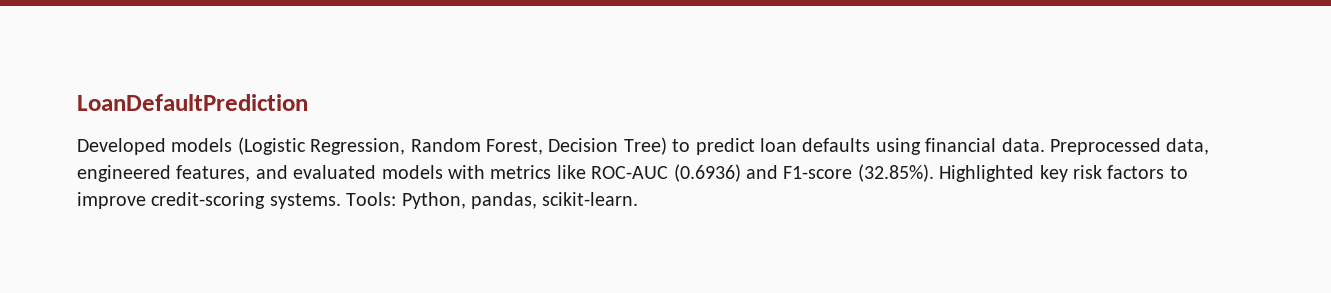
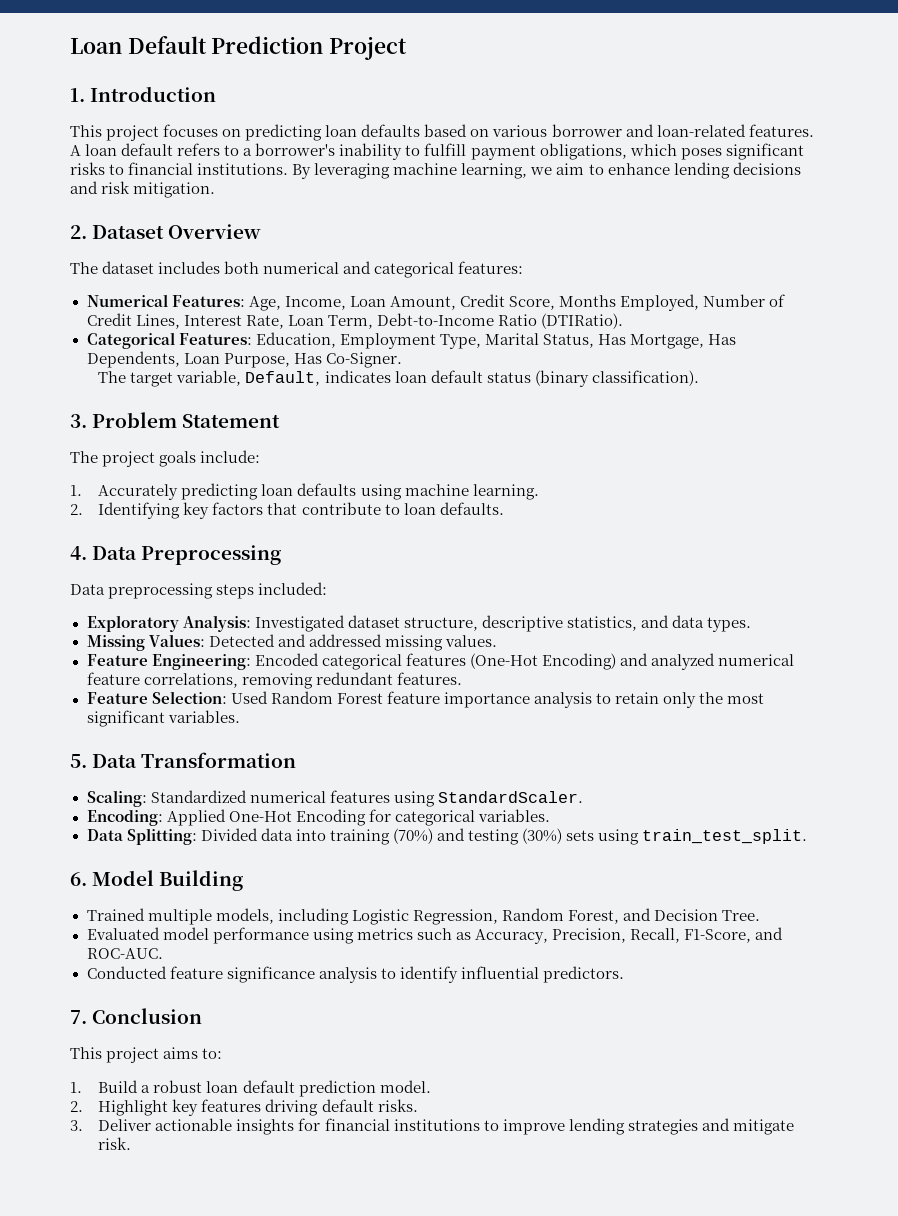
[77,94,308,111] [77,137,1210,155] [77,164,1188,182] [77,192,639,209] LoanDefaultPrediction // Developed models (Logistic Regression, Random Forest, Decision Tree) to predict loan defaults using financial data. Preprocessed data, engineered features, and evaluated models with metrics like ROC-AUC (0.6936) and F1-score (32.85%). Highlighted key risk factors to improve credit-scoring systems. Tools: Python, pandas, scikit-learn. -> [70,36,408,60] [70,86,217,102] [70,124,814,141] [70,143,804,160] [70,162,801,179] [70,181,216,198] [70,224,262,239] [70,261,524,278] [86,294,786,311] [86,313,623,329] [86,332,736,349] [86,351,402,368] [98,370,699,387] [70,412,281,428] [70,450,261,467] [70,483,539,500] [70,502,504,519] [70,545,282,565] [70,582,328,599] [86,615,751,632] [86,634,497,651] [86,653,794,670] [86,672,462,689] [86,691,765,708] [86,710,240,727] [70,752,297,768] [86,790,583,807] [86,809,550,826] [86,828,808,845] [70,870,244,891] [86,908,760,925] [86,927,784,944] [86,948,163,959] [86,966,624,983] [70,1008,203,1024] [70,1047,223,1063] [70,1080,431,1097] [70,1099,418,1116] [70,1118,794,1135] [98,1137,132,1150] Loan Default Prediction Project // 1. Introduction // This project focuses on predicting loan defaults based on various borrower and loan-related features. A loan default refers to a borrower's inability to fulfill payment obligations, which poses significant risks to financial institutions. By leveraging machine learning, we aim to enhance lending decisions and risk mitigation. // 2. Dataset Overview // The dataset includes both numerical and categorical features: // Numerical Features: Age, Income, Loan Amount, Credit Score, Months Employed, Number of Credit Lines, Interest Rate, Loan Term, Debt-to-Income Ratio (DTIRatio). // Categorical Features: Education, Employment Type, Marital Status, Has Mortgage, Has Dependents, Loan Purpose, Has Co-Signer. // The target variable, Default, indicates loan default status (binary classification). // 3. Problem Statement // The project goals include: // 1. Accurately predicting loan defaults using machine learning. // 2. Identifying key factors that contribute to loan defaults. // 4. Data Preprocessing // Data preprocessing steps included: // Exploratory Analysis: Investigated dataset structure, descriptive statistics, and data types. // Missing Values: Detected and addressed missing values. // Feature Engineering: Encoded categorical features (One-Hot Encoding) and analyzed numerical feature correlations, removing redundant features. // Feature Selection: Used Random Forest feature importance analysis to retain only the most significant variables. // 5. Data Transformation // Scaling: Standardized numerical features using StandardScaler. // Encoding: Applied One-Hot Encoding for categorical variables. // Data Splitting: Divided data into training (70%) and testing (30%) sets using train_test_split. // 6. Model Building // Trained multiple models, including Logistic Regression, Random Forest, and Decision Tree. // Evaluated model performance using metrics such as Accuracy, Precision, Recall, F1-Score, and ROC-AUC. // Conducted feature significance analysis to identify influential predictors. // 7. Conclusion // This project aims to: // 1. Build a robust loan default prediction model. // 2. Highlight key features driving default risks. // 3. Deliver actionable insights for financial institutions to improve lending strategies and mitigate risk.

